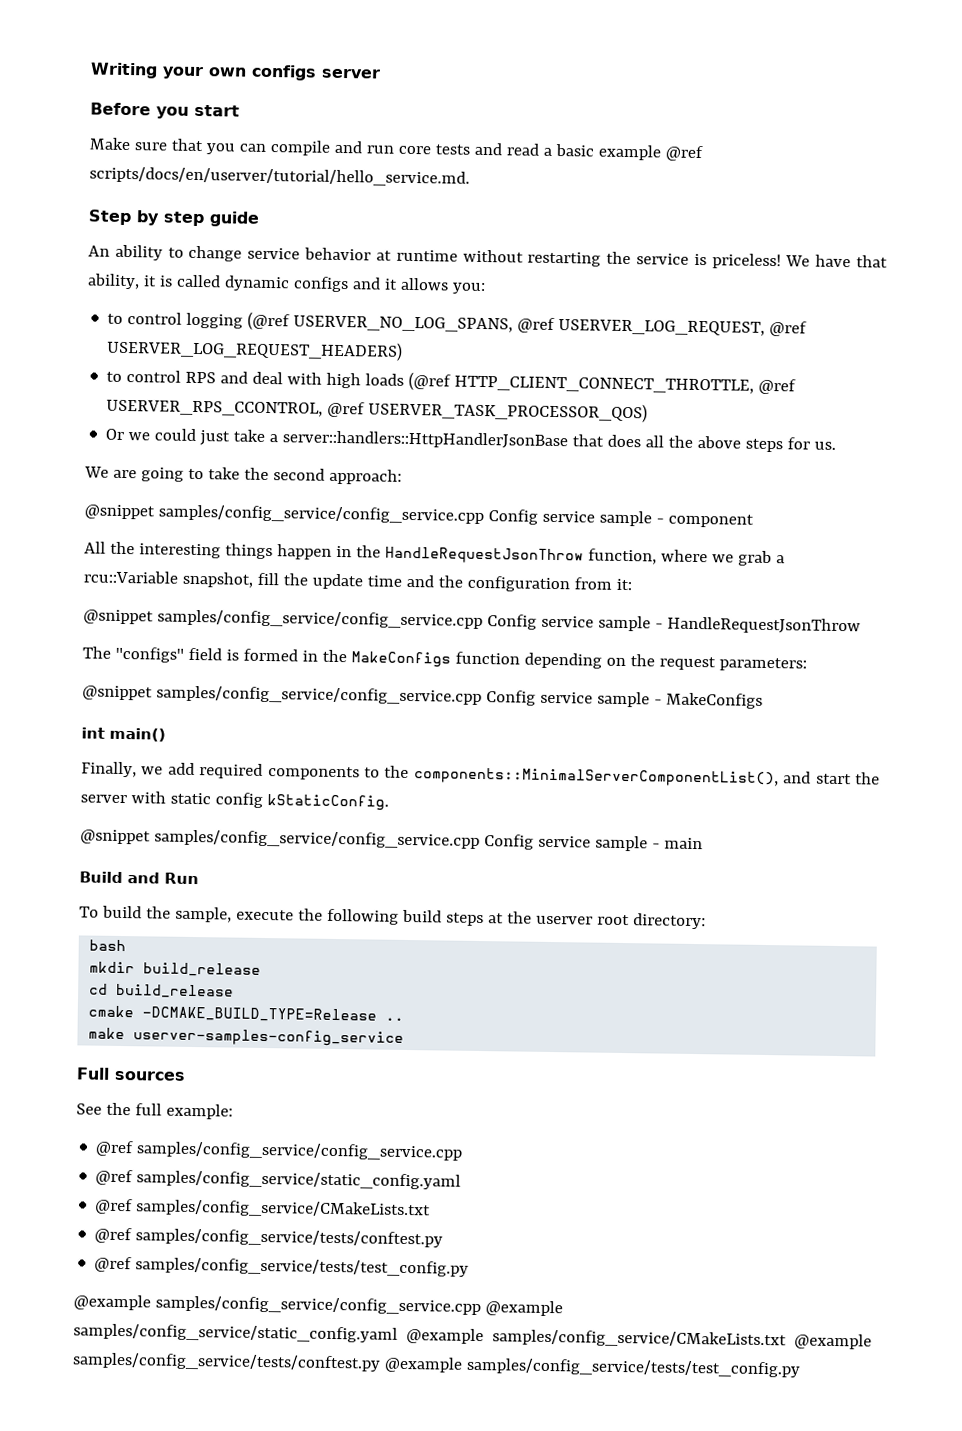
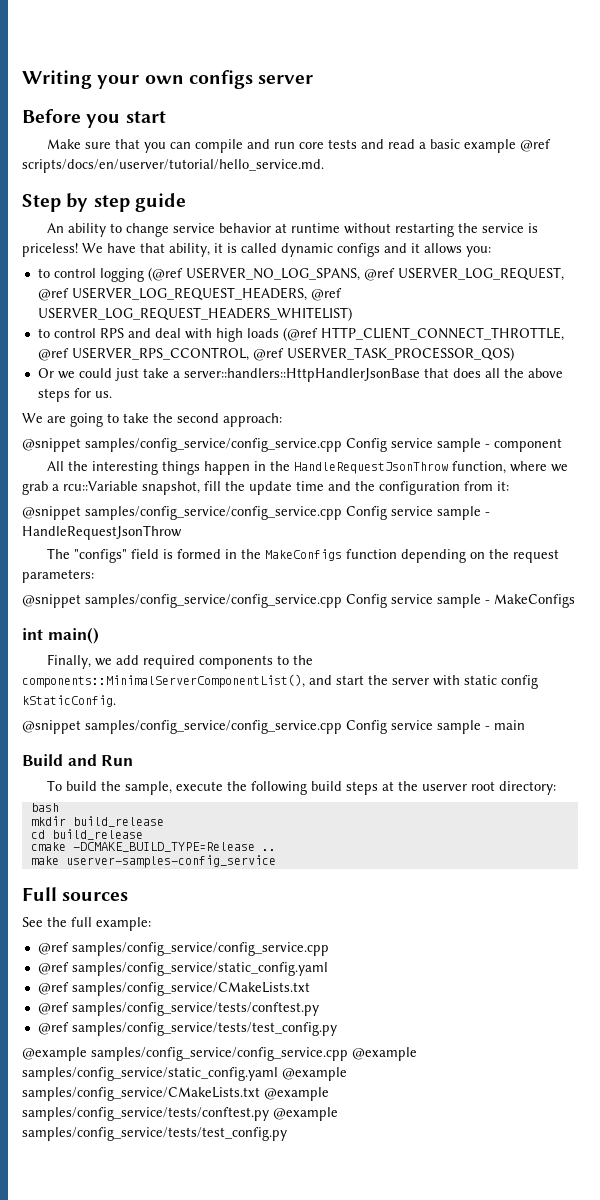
[106,338,404,361] USERVER_LOG_REQUEST_HEADERS) -> [71,287,342,301] [37,307,352,321] USERVER_LOG_REQUEST_HEADERS, @ref USERVER_LOG_REQUEST_HEADERS_WHITELIST)

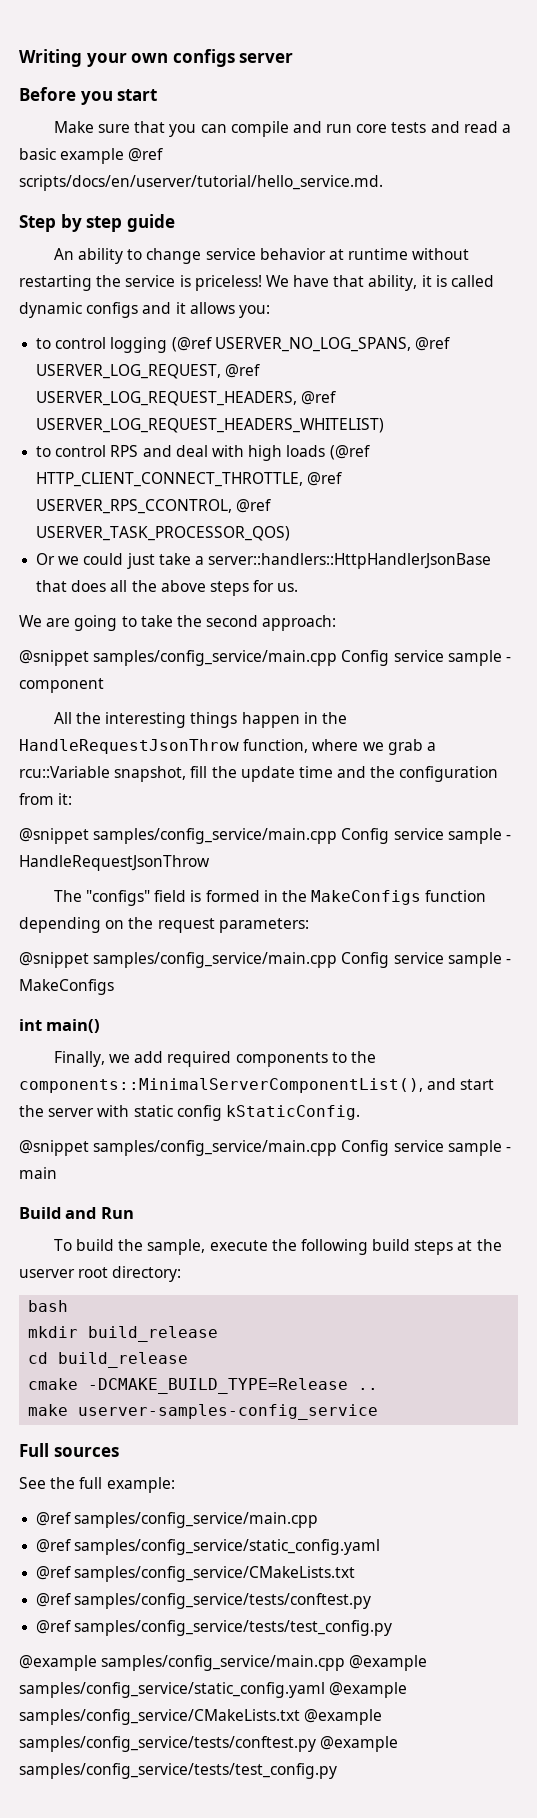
[85,438,342,452] samples/config_service/config_service.cpp -> [93,650,338,666] samples/config_service/main.cpp
[85,506,342,520] samples/config_service/config_service.cpp -> [93,828,338,844] samples/config_service/main.cpp
[85,594,342,608] samples/config_service/config_service.cpp -> [93,952,338,968] samples/config_service/main.cpp
[85,720,342,734] samples/config_service/config_service.cpp -> [93,1140,338,1156] samples/config_service/main.cpp
[71,942,329,956] samples/config_service/config_service.cpp -> [74,1512,319,1528] samples/config_service/main.cpp
[91,1047,348,1061] samples/config_service/config_service.cpp -> [101,1655,346,1671] samples/config_service/main.cpp

